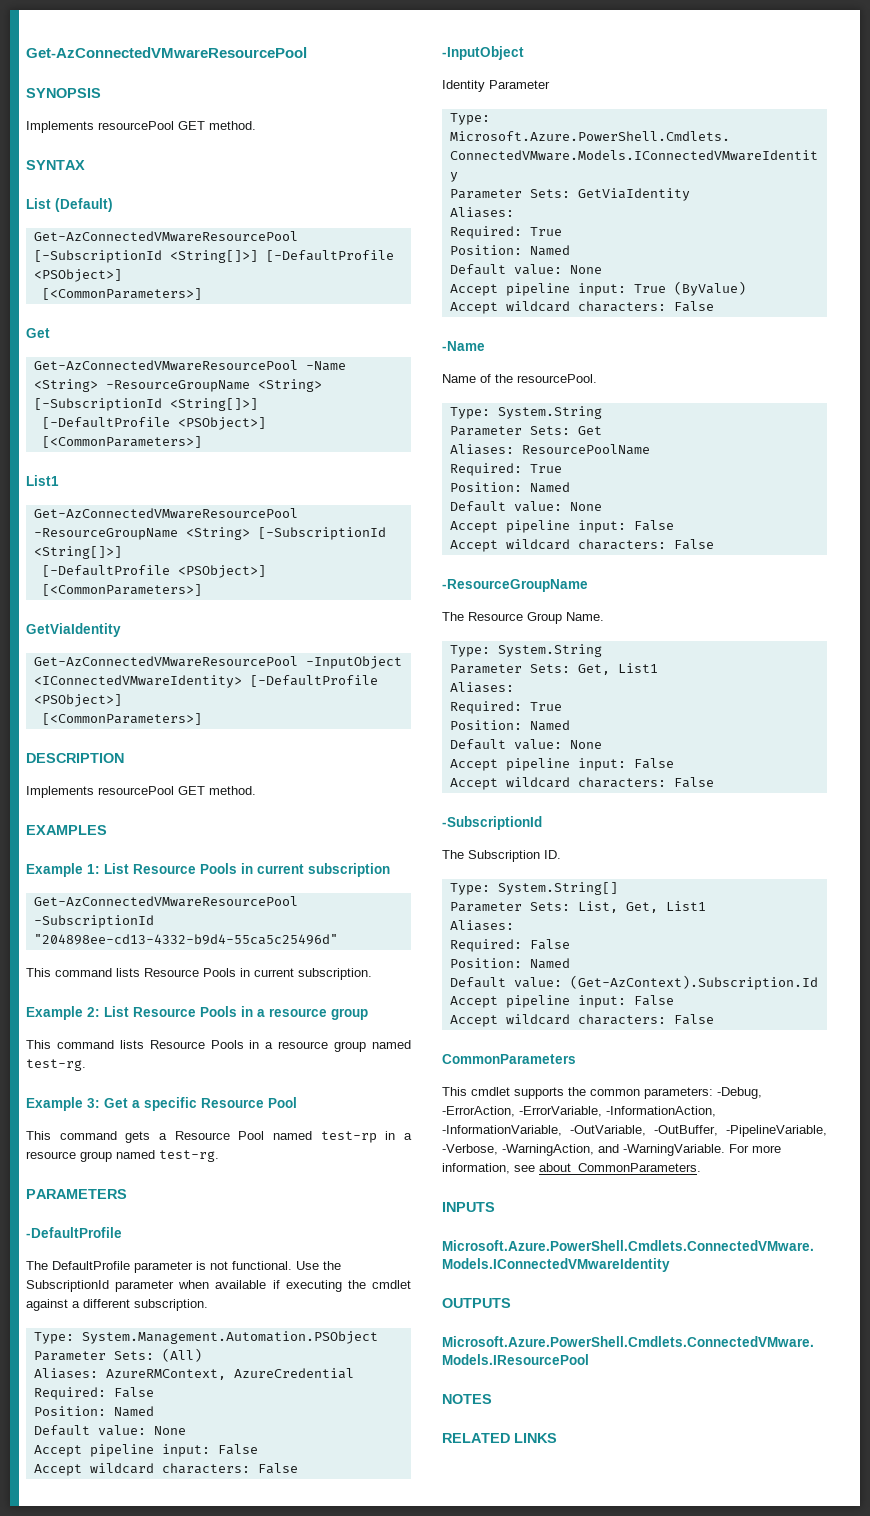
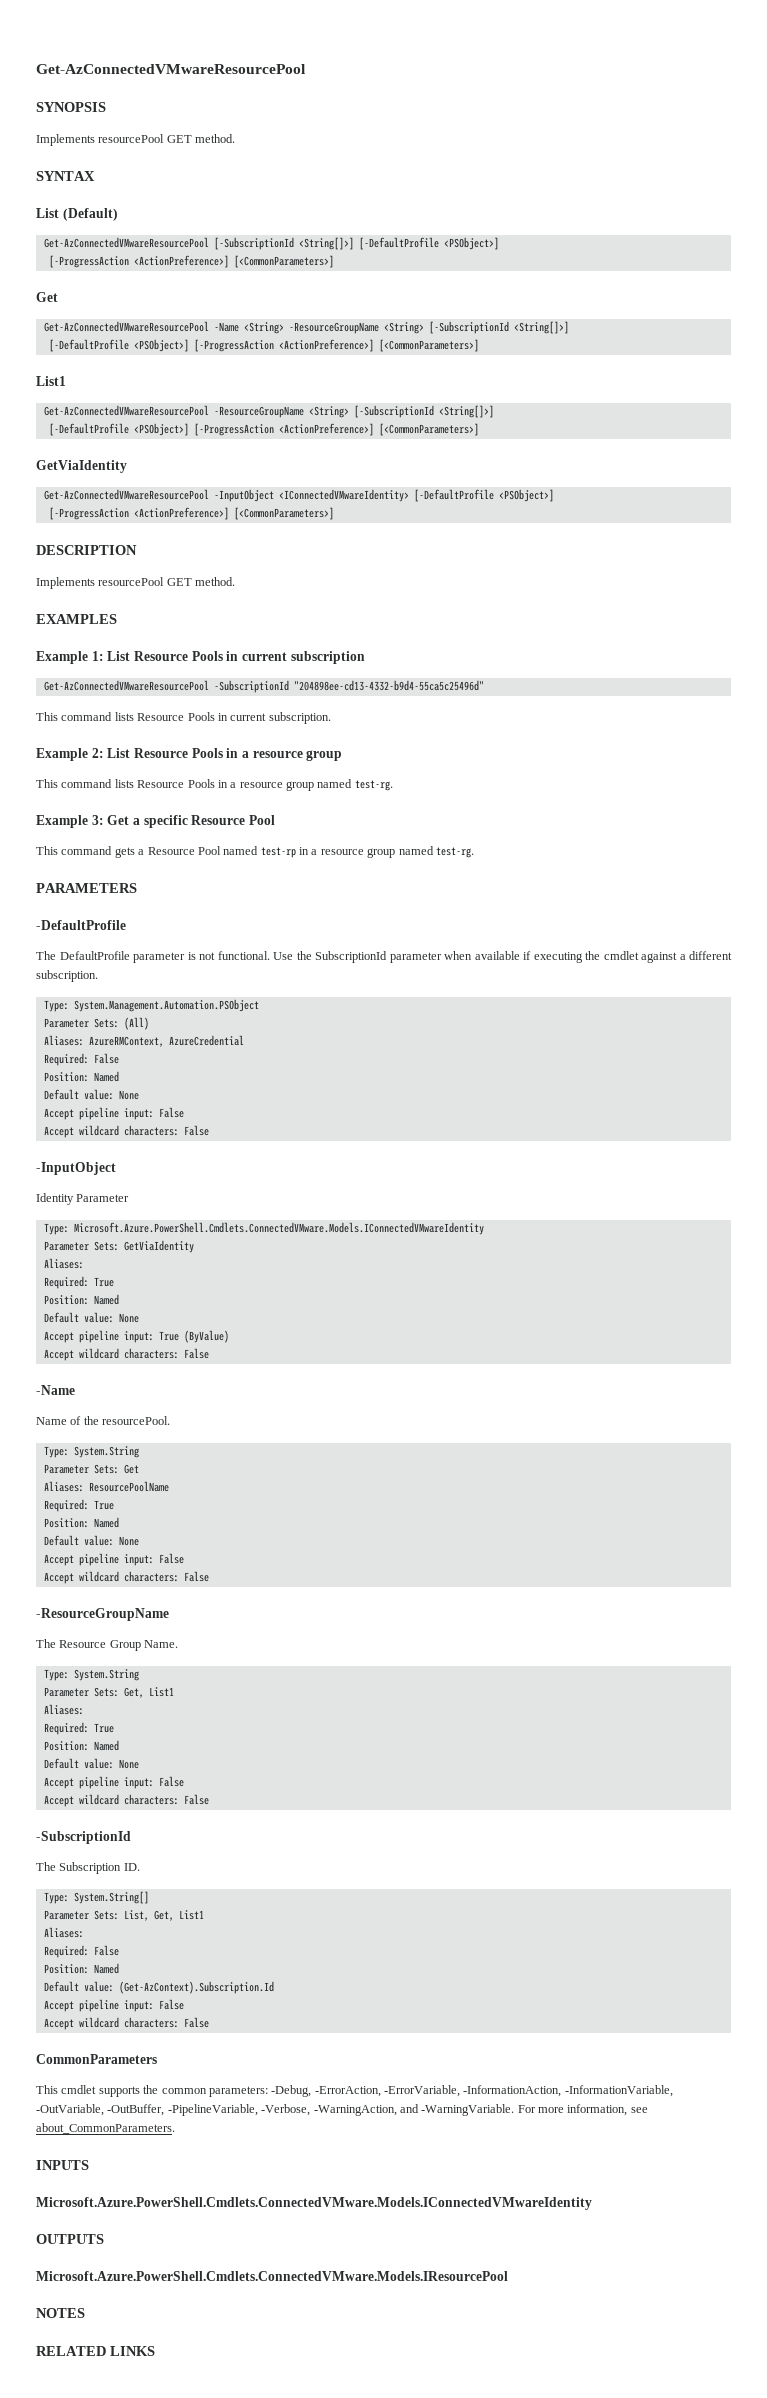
(122, 275) none -> [48,255,229,268] [-ProgressAction <ActionPreference>]
(266, 423) none -> [193,339,374,352] [-ProgressAction <ActionPreference>]
(266, 571) none -> [193,423,374,436] [-ProgressAction <ActionPreference>]
(122, 700) none -> [48,507,229,520] [-ProgressAction <ActionPreference>]

